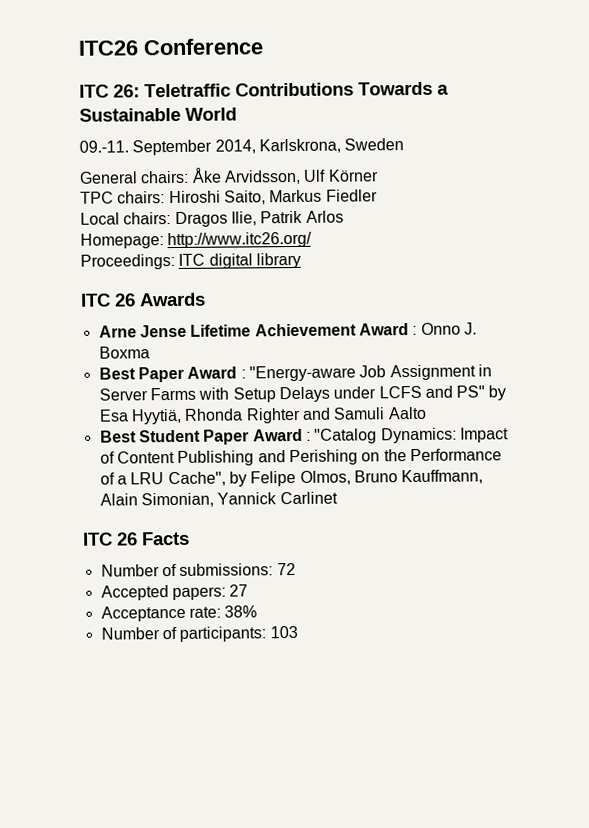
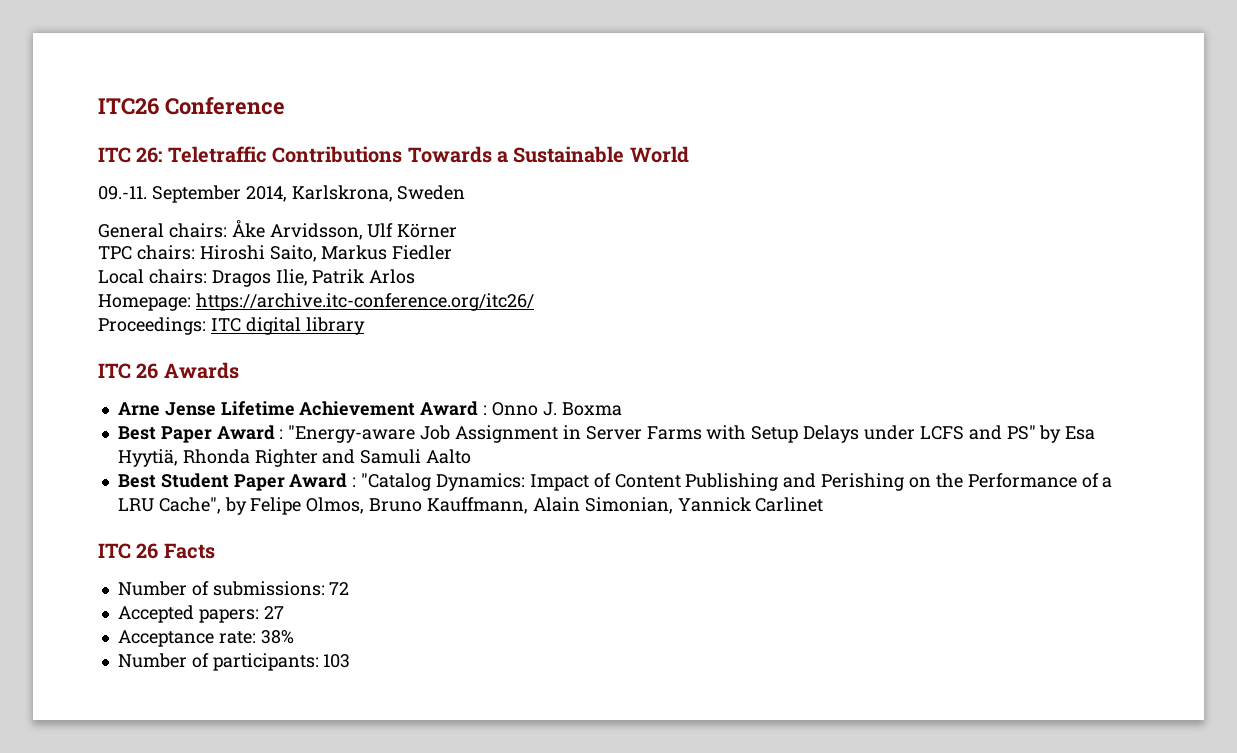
[167,231,313,249] http://www.itc26.org/ -> [195,293,534,311] https://archive.itc-conference.org/itc26/

